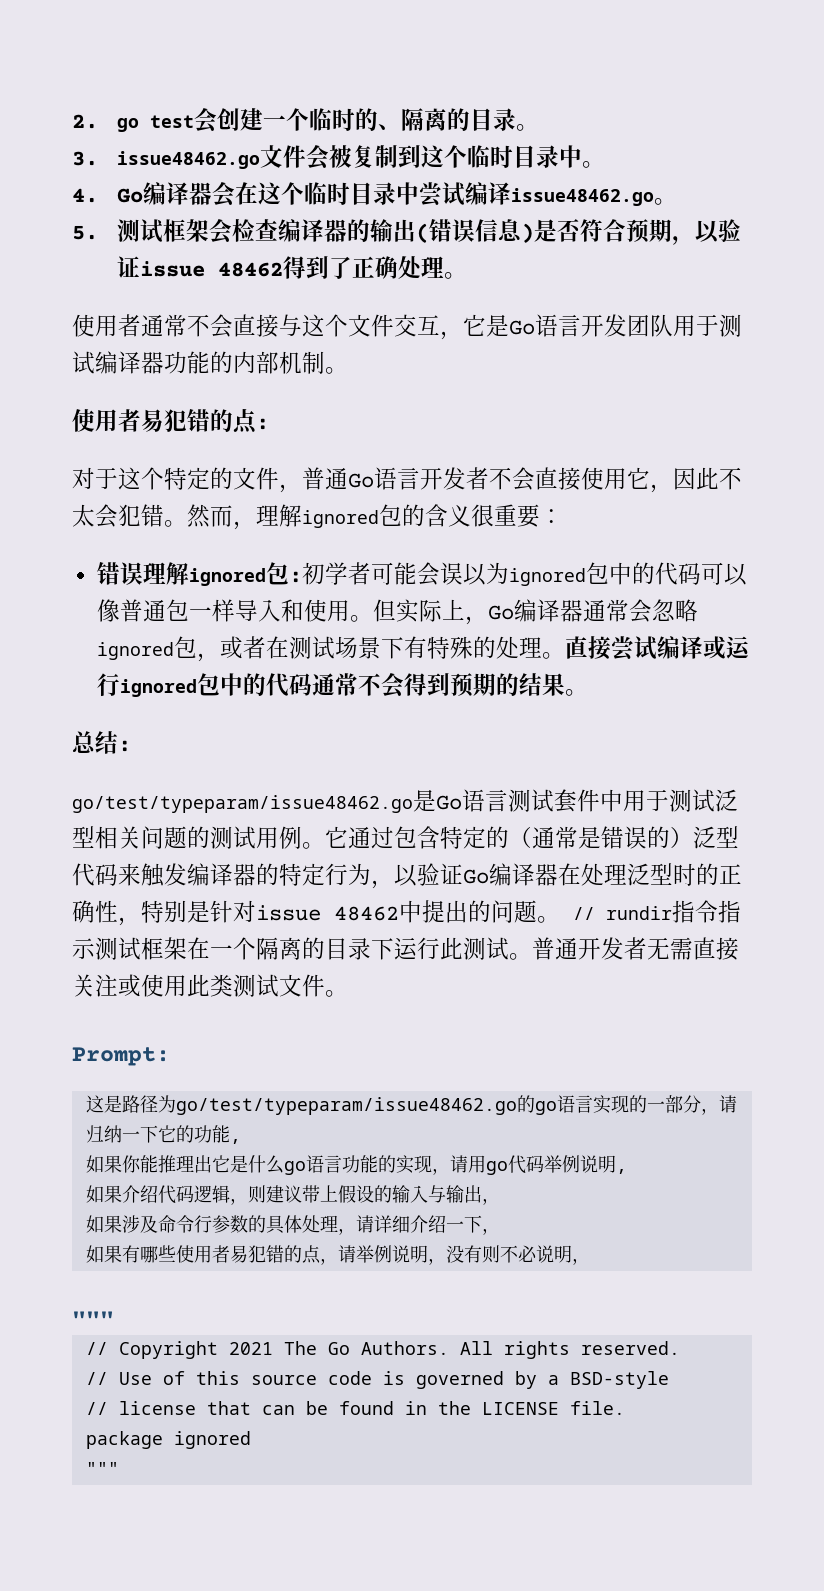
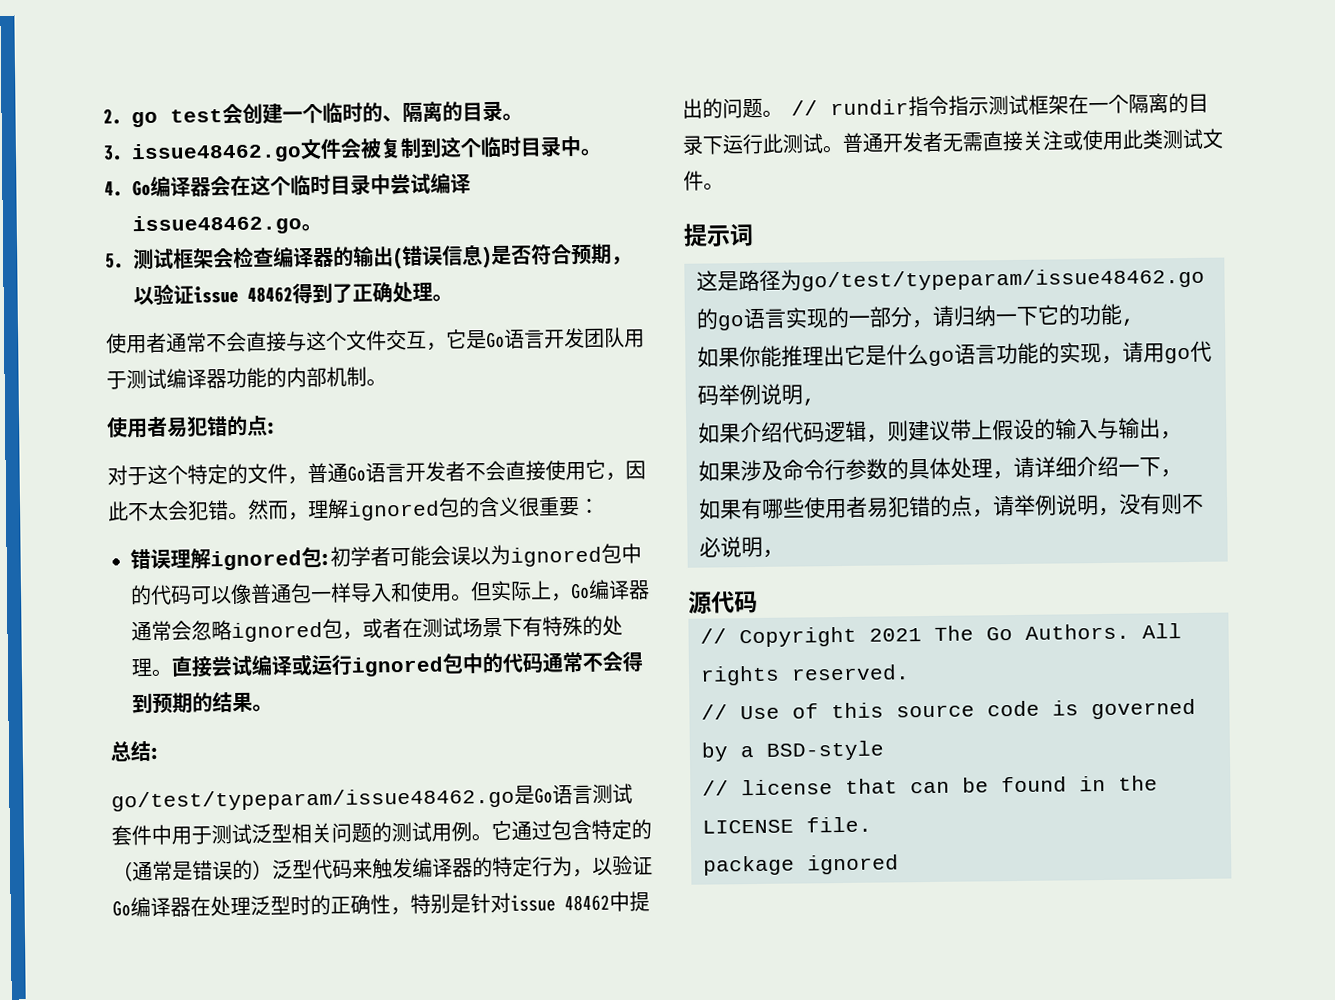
[72,1047,170,1066] Prompt: -> [683,222,754,247] 提示词
[72,1311,114,1326] """ -> [688,590,758,615] 源代码
[85,1462,119,1475] // """ -> (899, 864) none

